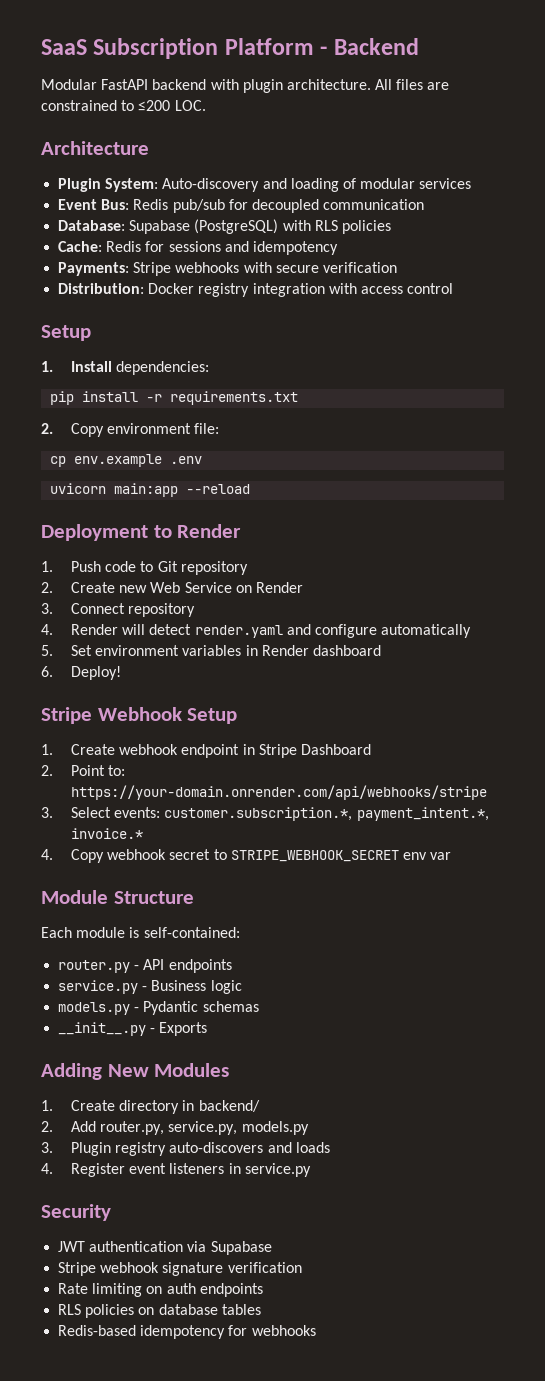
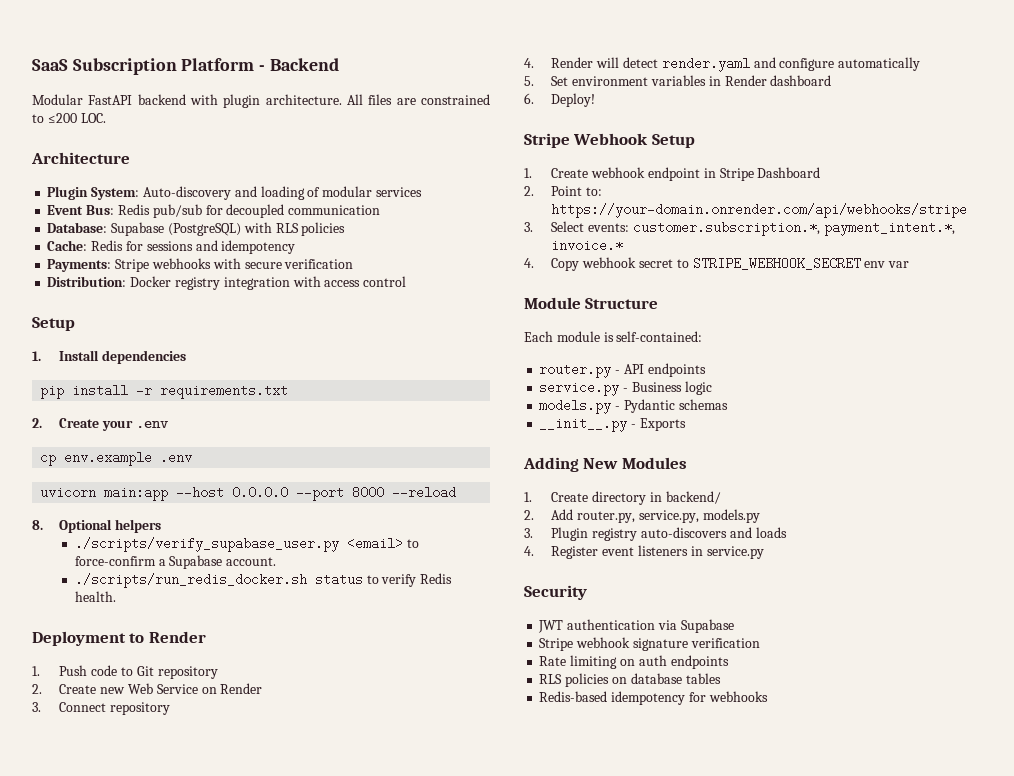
[116,361,210,375] dependencies: -> [102,350,187,364] dependencies
[70,423,220,437] Copy environment file: -> [59,418,168,431] Create your .env
[186,484,251,494] --reload -> [176,486,457,501] [32,519,162,533] [74,537,419,552] [74,555,277,569] [74,573,453,588] [74,591,116,602] --host 0.0.0.0 --port 8000 --reload // 8. Optional helpers // ./scripts/verify_supabase_user.py <email> to force-confirm a Supabase account. // ./scripts/run_redis_docker.sh status to verify Redis health.

